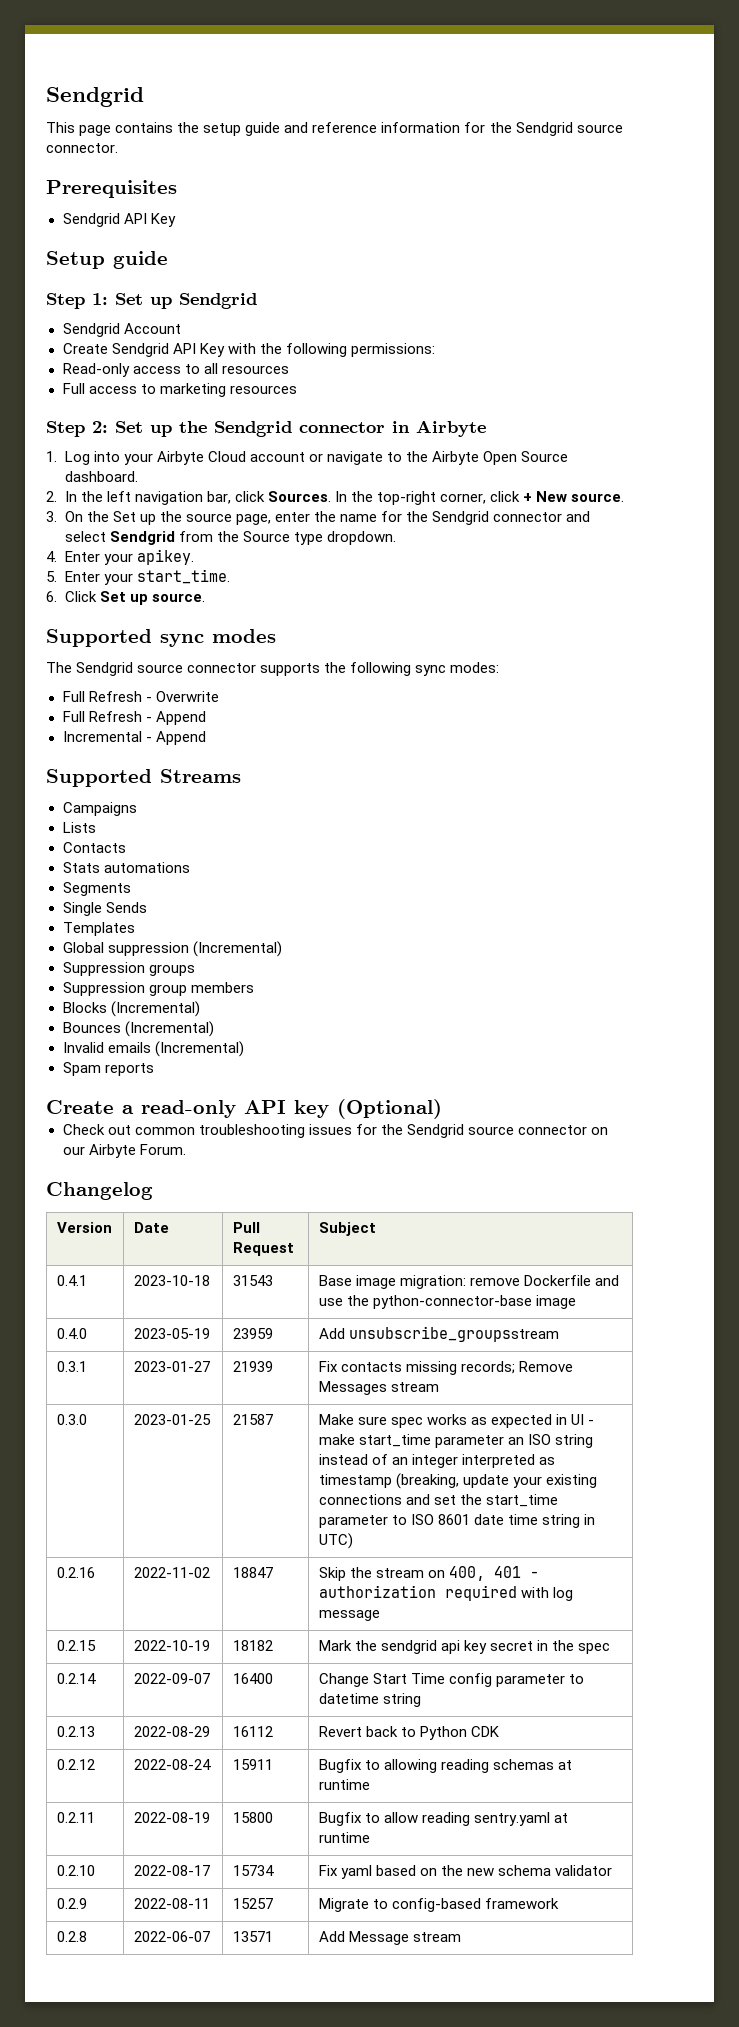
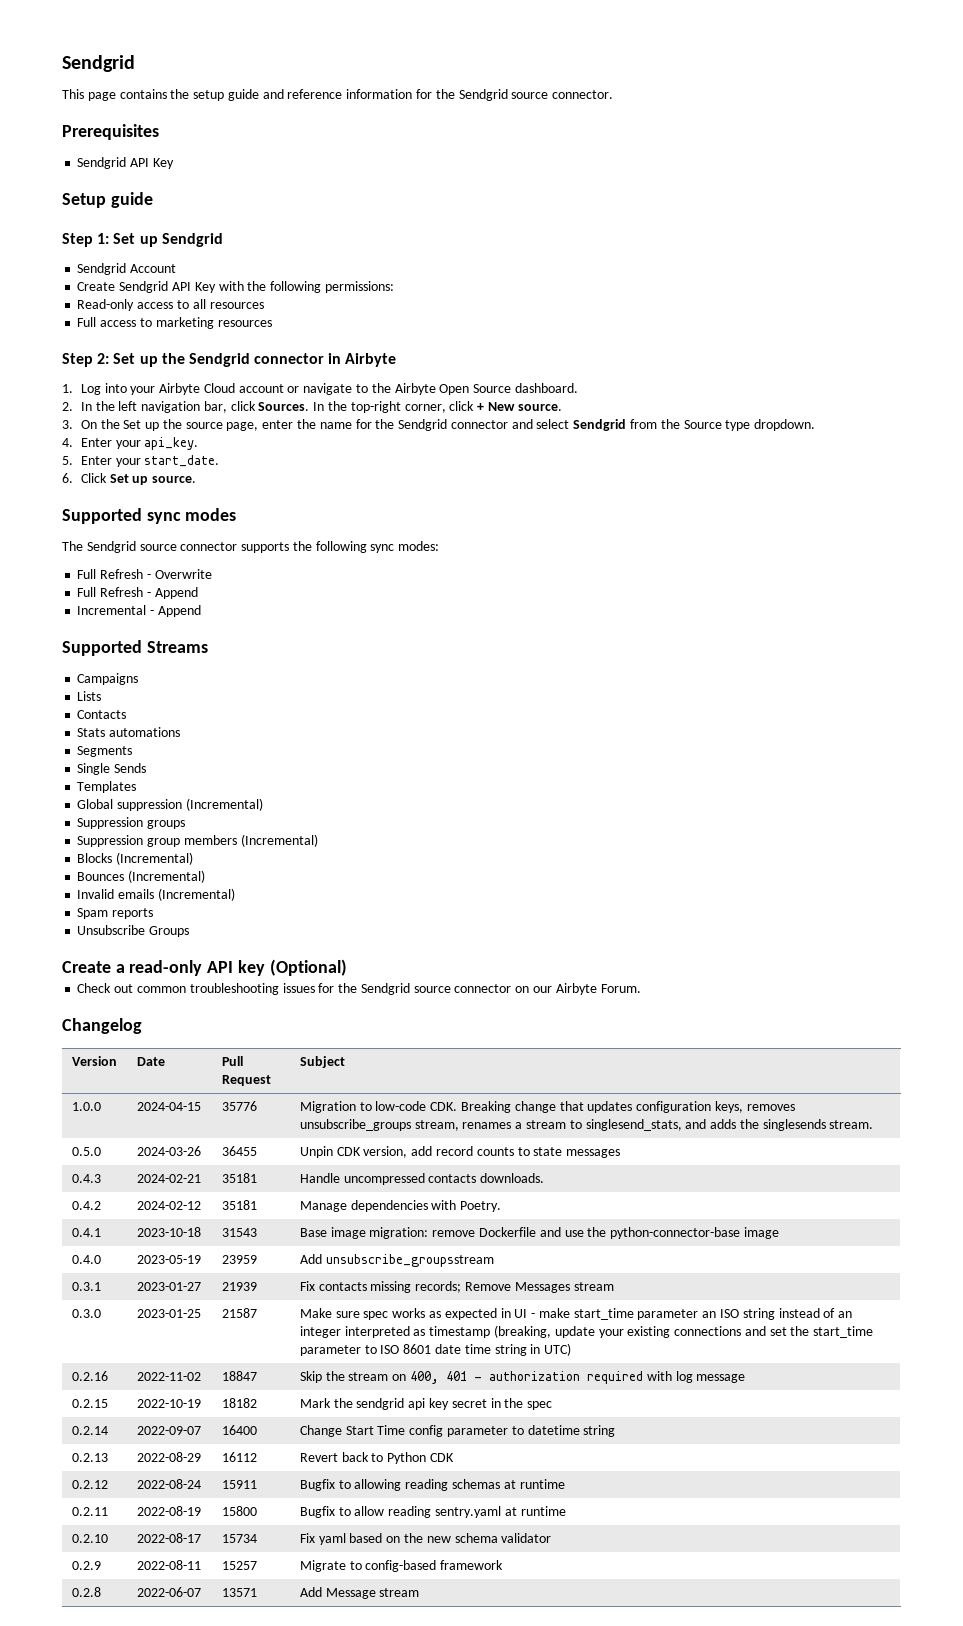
[136,549,194,565] apikey. -> [144,437,199,450] api_key.
[136,569,230,584] start_time. -> [144,455,220,467] start_date.
(254, 987) none -> [240,834,318,847] (Incremental)
(154, 1069) none -> [77,925,190,937] // Unsubscribe Groups
(376, 1229) none -> [71,1102,101,1111] [136,1102,201,1111] [221,1101,257,1111] [299,1101,795,1113] [299,1119,874,1131] [71,1147,101,1156] [136,1146,201,1156] [221,1146,257,1156] [299,1146,621,1158] [71,1174,101,1183] [136,1174,201,1183] [221,1173,257,1183] [299,1173,545,1185] [71,1201,101,1210] [136,1201,201,1210] [221,1200,257,1210] [299,1200,502,1212] // 1.0.0 | 2024-04-15 | 35776 | Migration to low-code CDK. Breaking change that updates configuration keys, removes unsubscribe_groups stream, renames a stream to singlesend_stats, and adds the singlesends stream. // 0.5.0 | 2024-03-26 | 36455 | Unpin CDK version, add record counts to state messages // 0.4.3 | 2024-02-21 | 35181 | Handle uncompressed contacts downloads. // 0.4.2 | 2024-02-12 | 35181 | Manage dependencies with Poetry.

